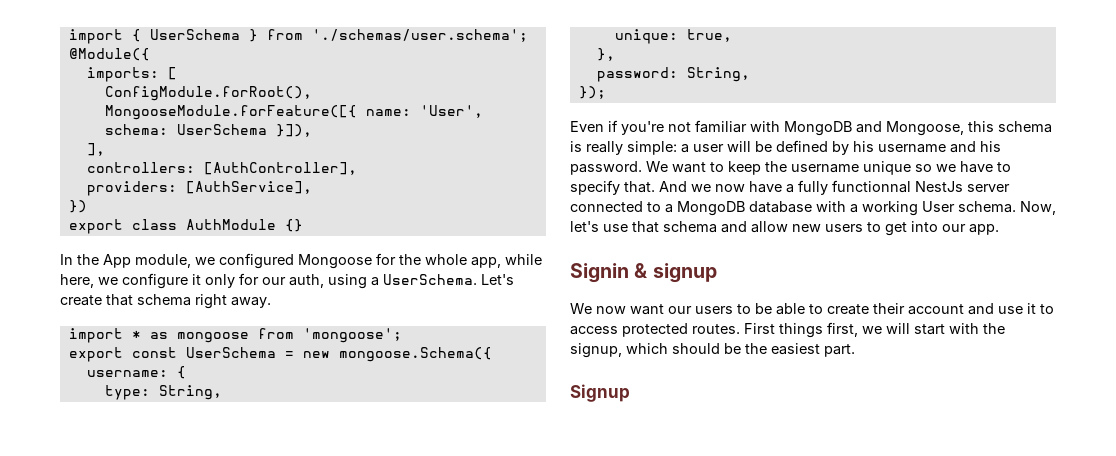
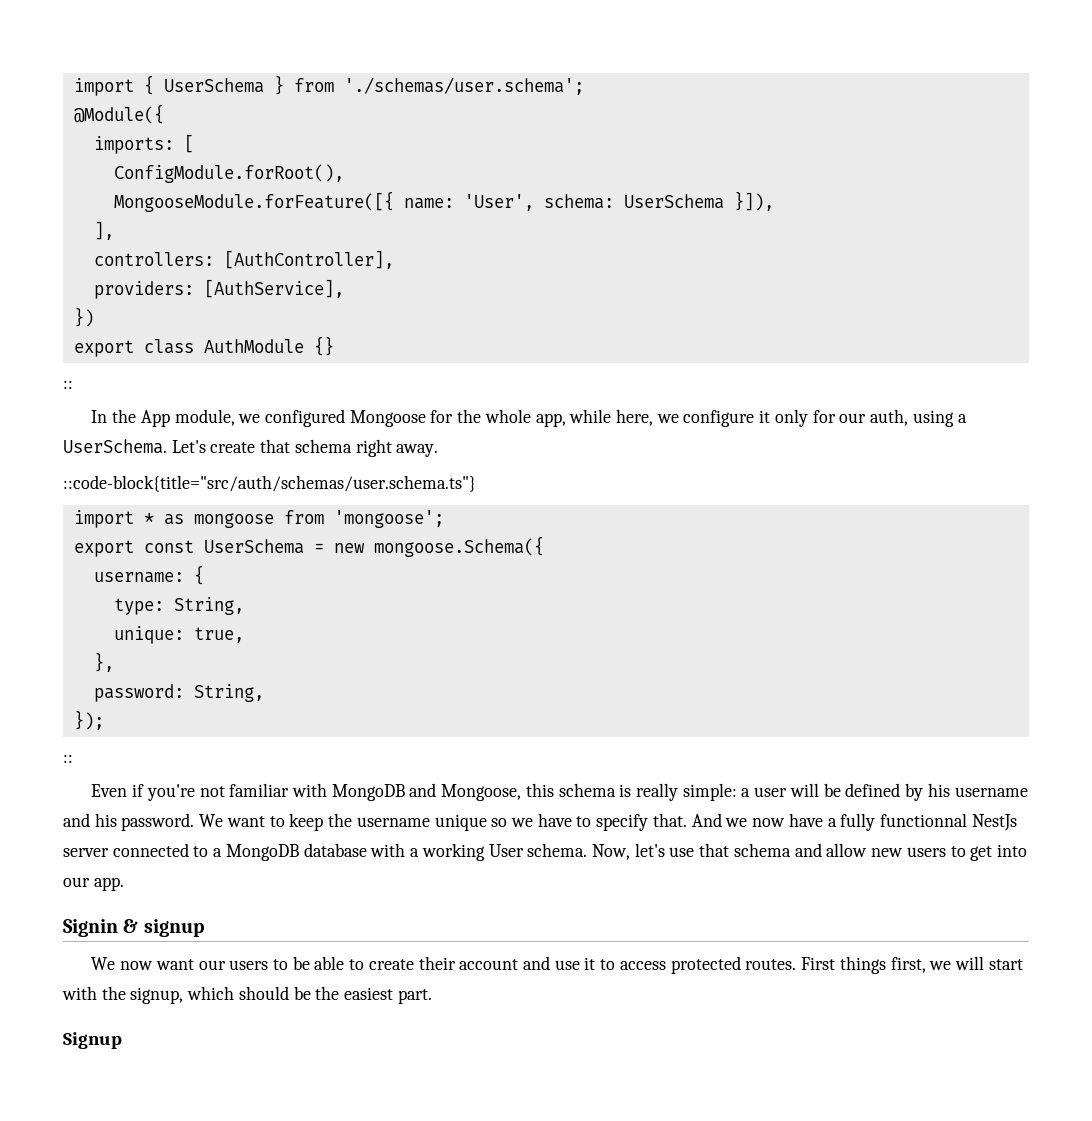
(303, 225) none -> [63,380,73,389] // ::
(271, 302) none -> [63,475,476,492] // ::code-block{title="src/auth/schemas/user.schema.ts"}
(606, 92) none -> [63,754,73,763] // ::

